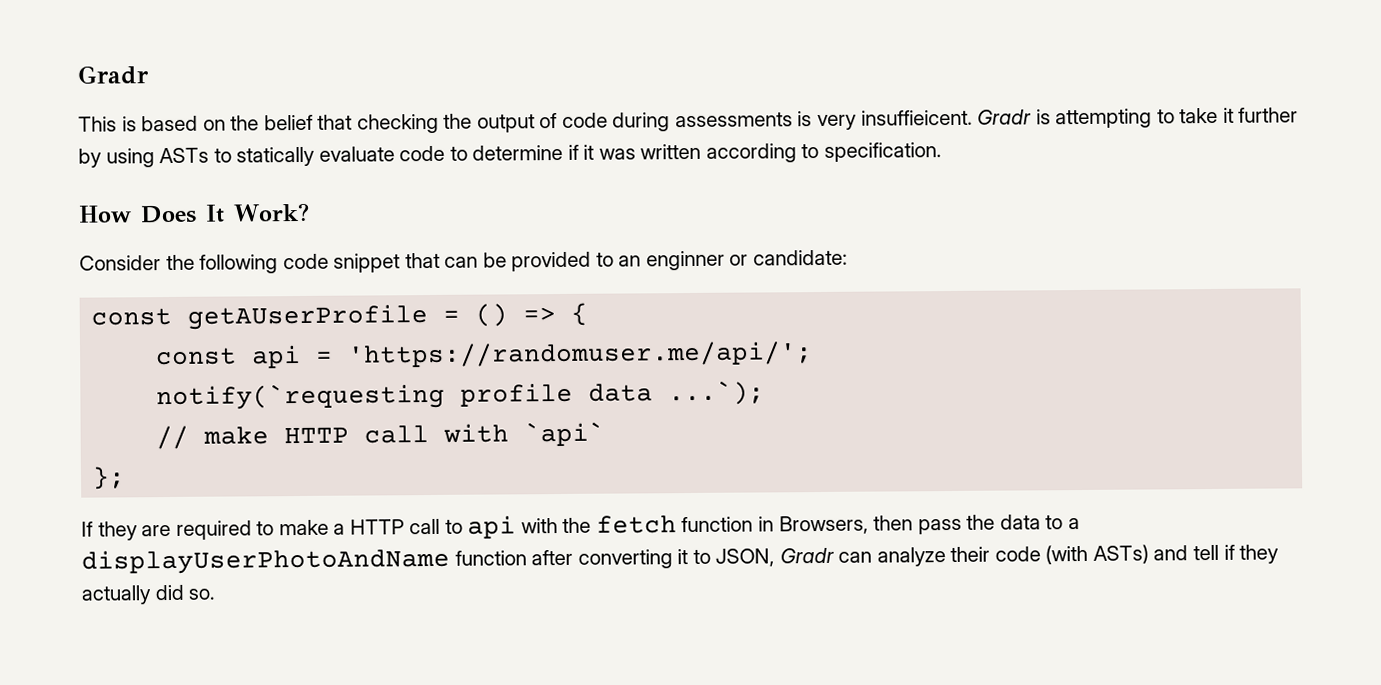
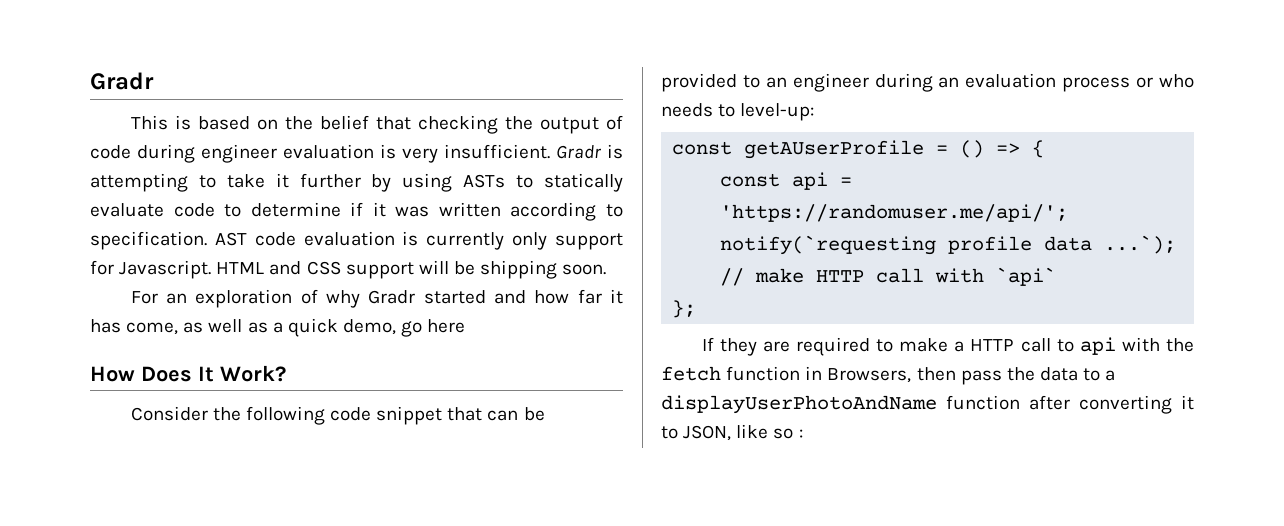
[674,112,793,128] assessments -> [201,144,374,163] engineer evaluation
[860,109,973,126] insuffieicent. -> [444,144,550,159] insufficient.
(943, 152) none -> [214,231,624,250] [90,260,607,279] [130,289,623,308] [90,318,466,337] AST code evaluation is currently only support for Javascript. HTML and CSS support will be shipping soon. // For an exploration of why Gradr started and how far it has come, as well as a quick demo, go here
[645,249,848,271] enginner or candidate: -> [792,73,1194,92] [661,103,815,121] engineer during an evaluation process or who needs to level-up:
[779,544,1280,567] [81,584,216,605] Gradr can analyze their code (with ASTs) and tell if they actually did so. -> [736,424,803,439] like so :

